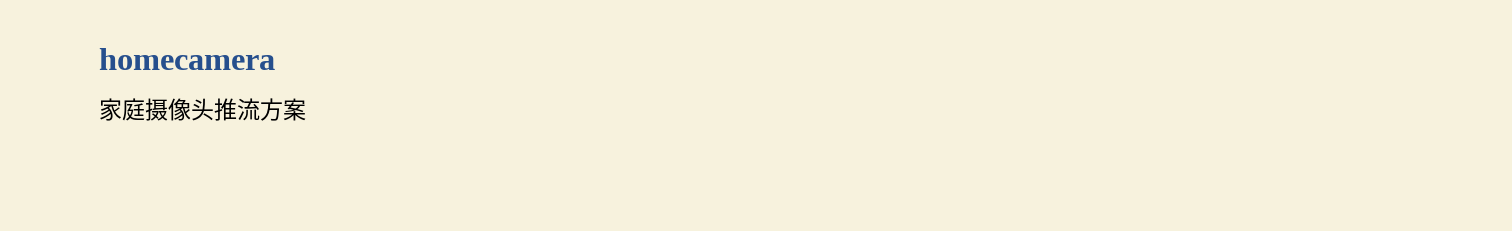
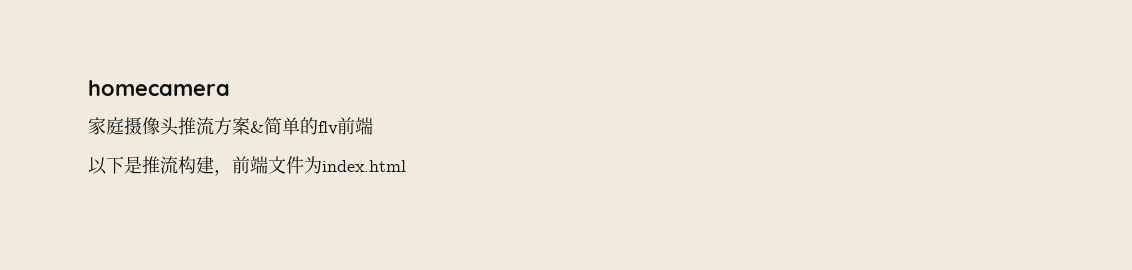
(306, 109) none -> [250,117,373,135] [88,156,406,176] &简单的flv前端 // 以下是推流构建，前端文件为index.html

